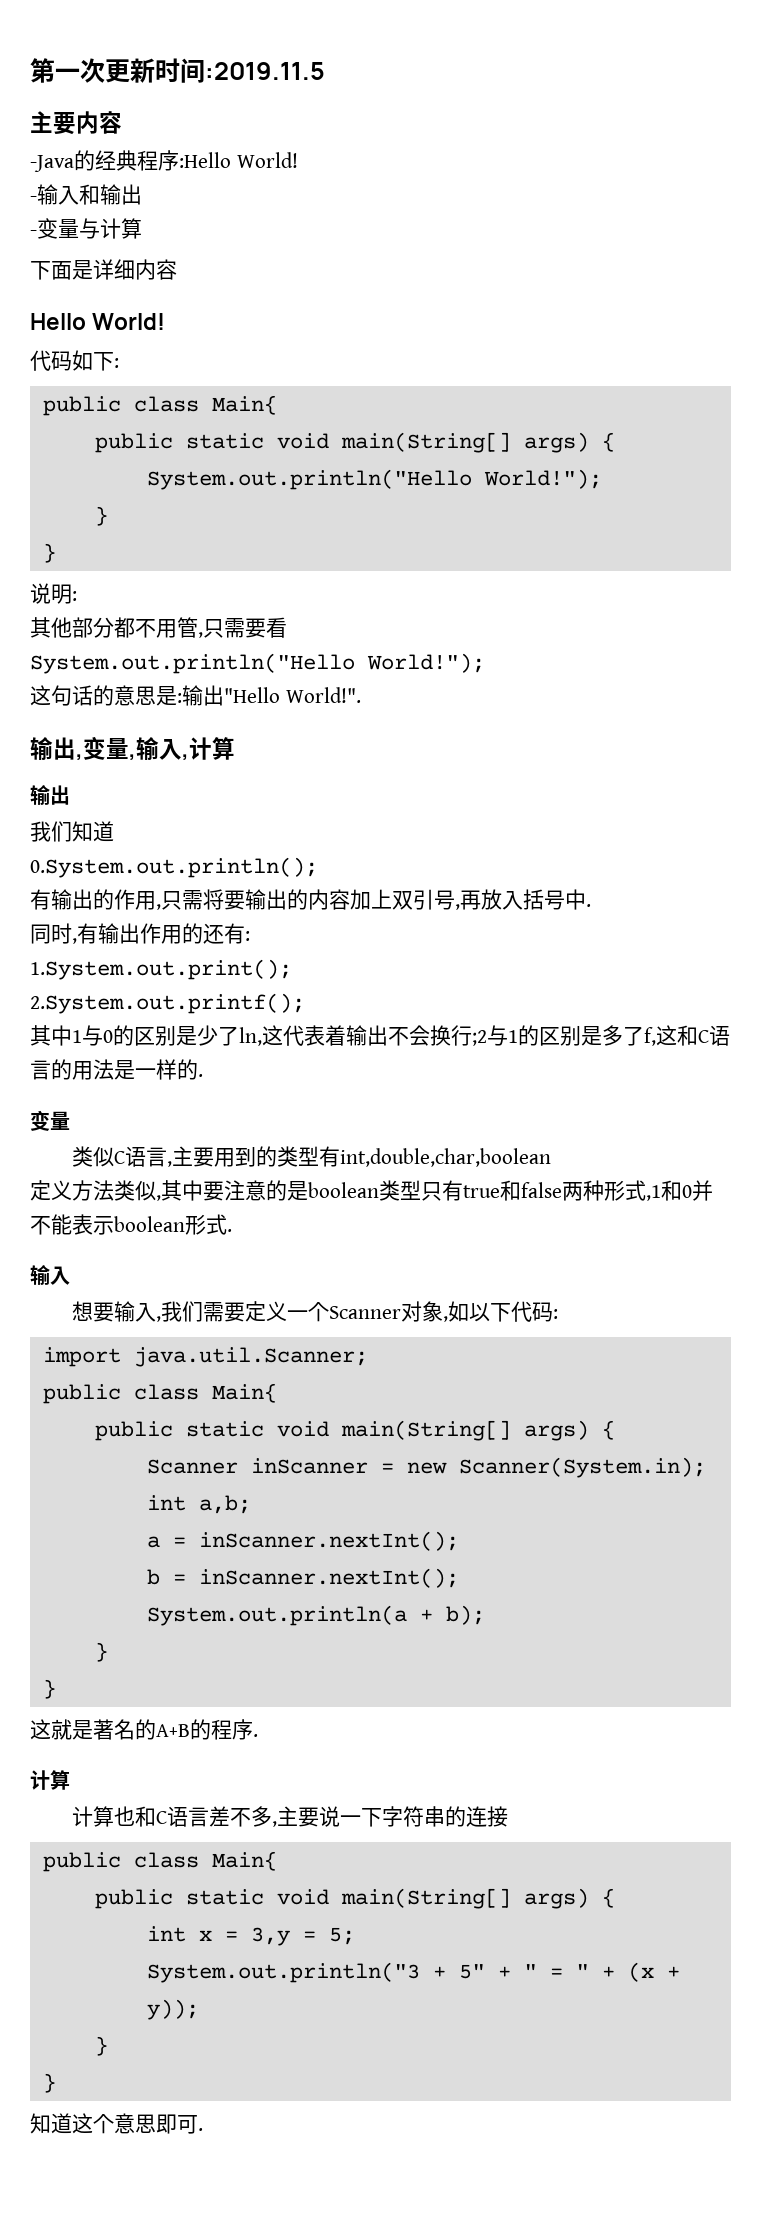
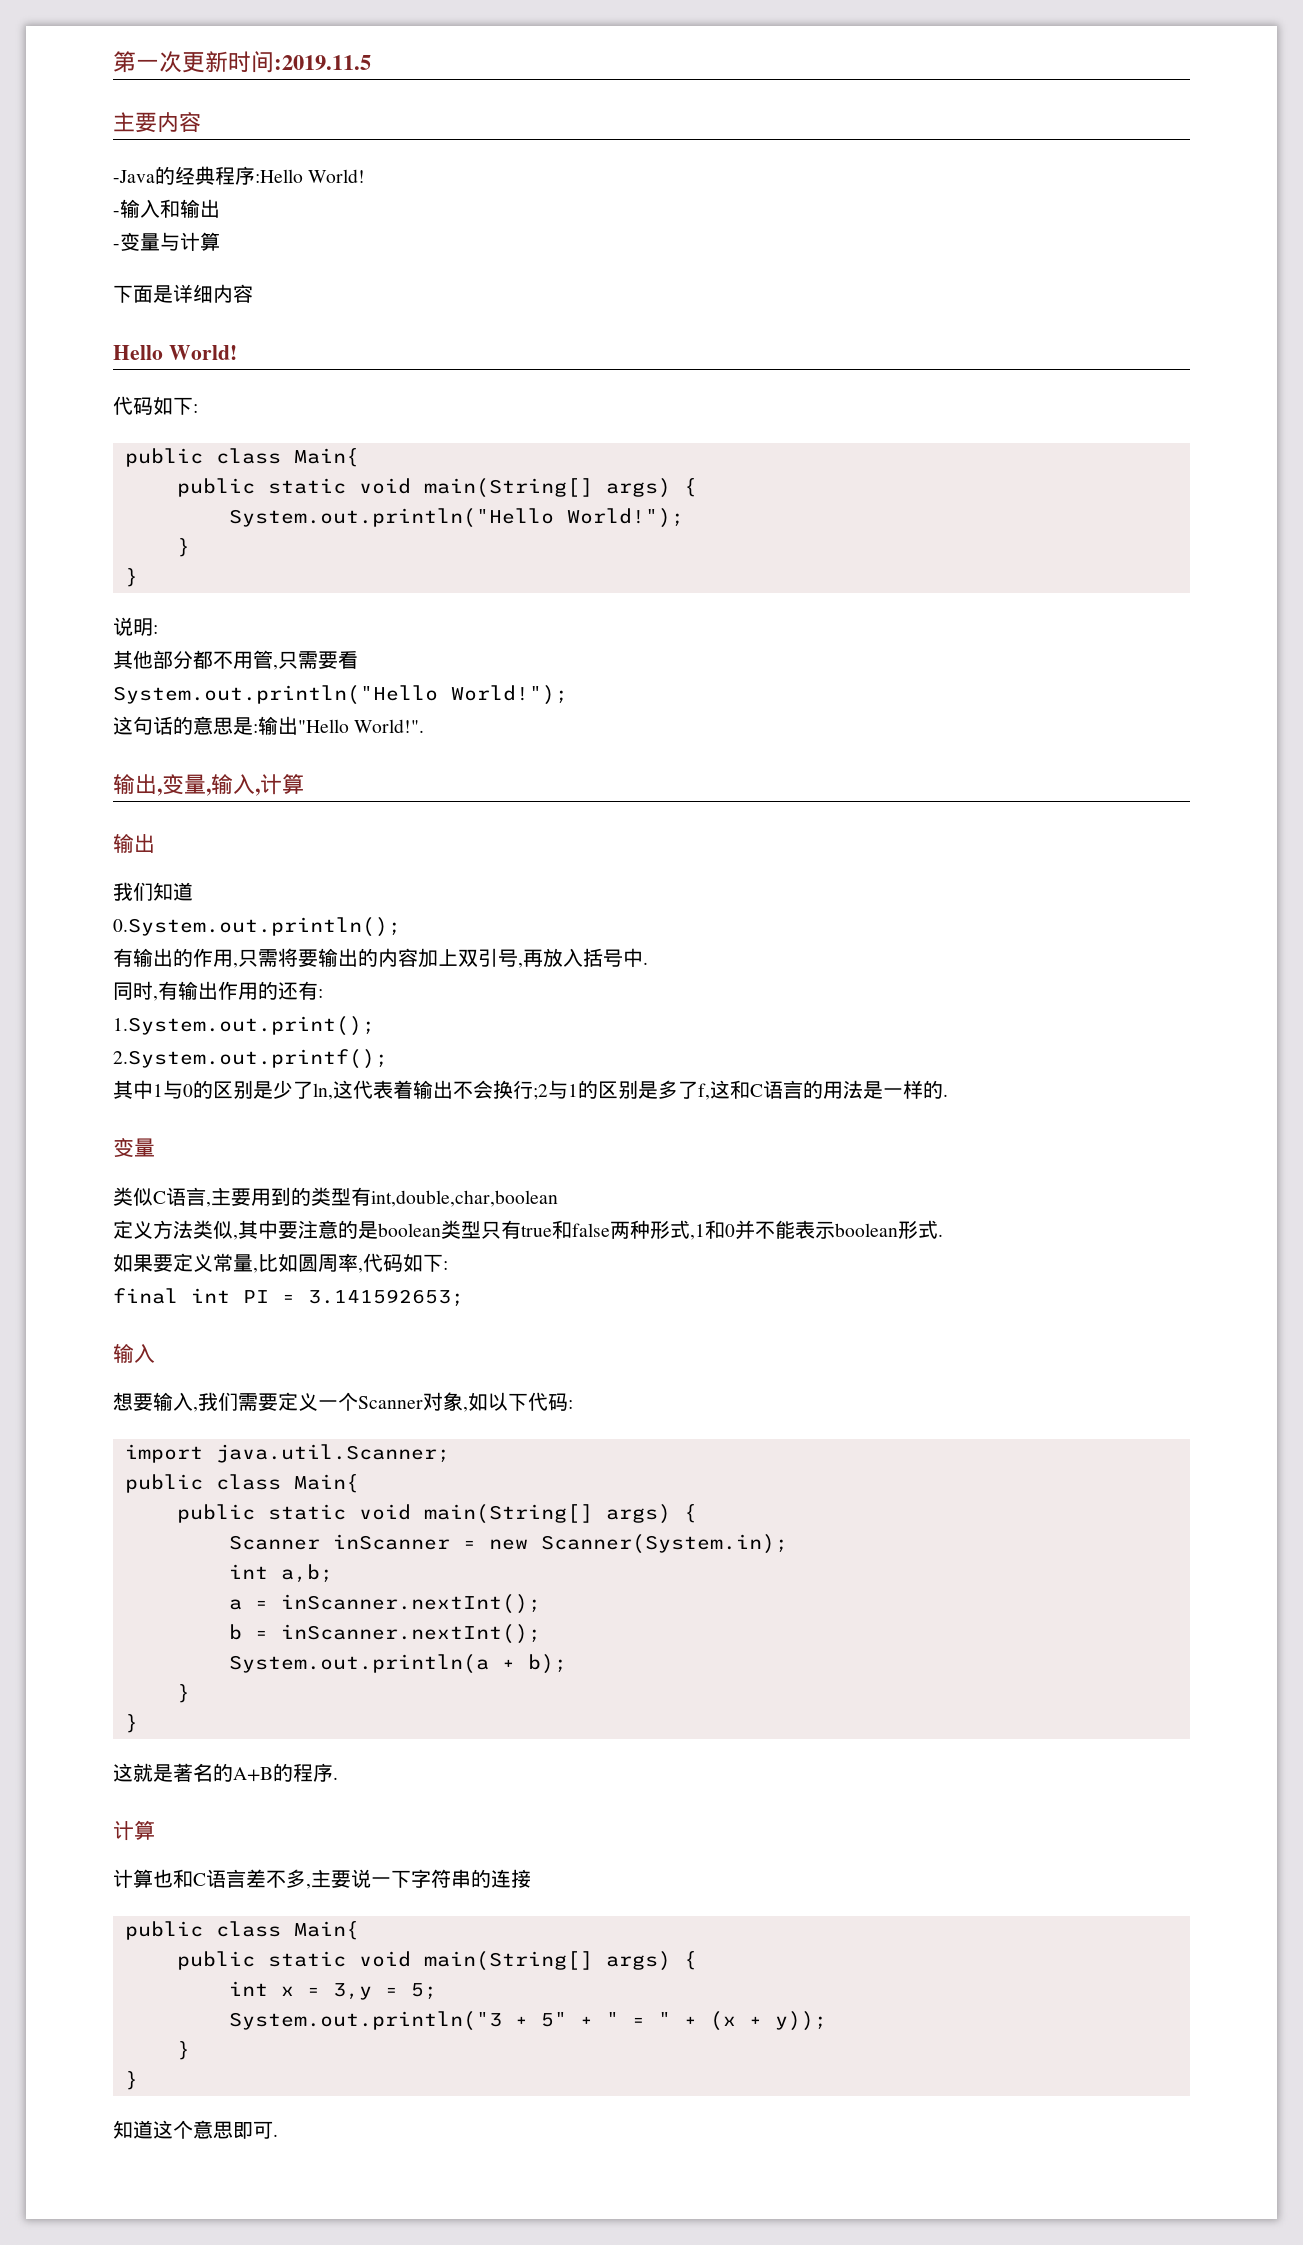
(232, 1230) none -> [113,1253,448,1273] [113,1288,464,1307] // 如果要定义常量,比如圆周率,代码如下: // final int PI = 3.141592653;

